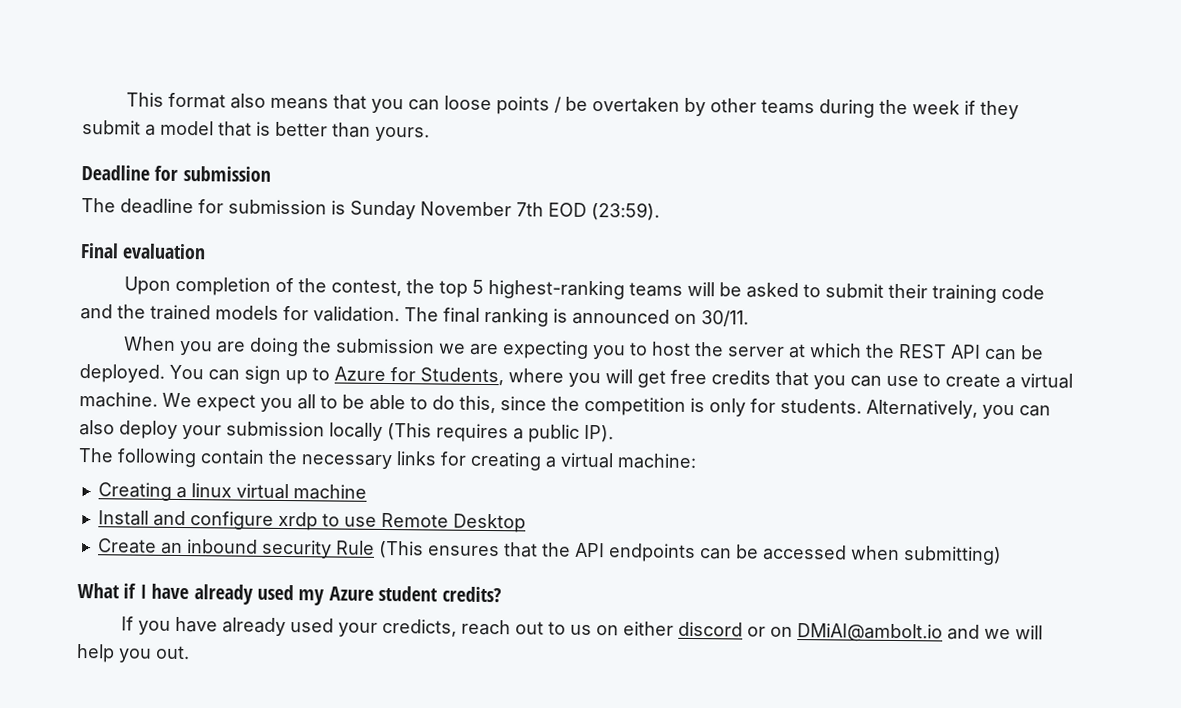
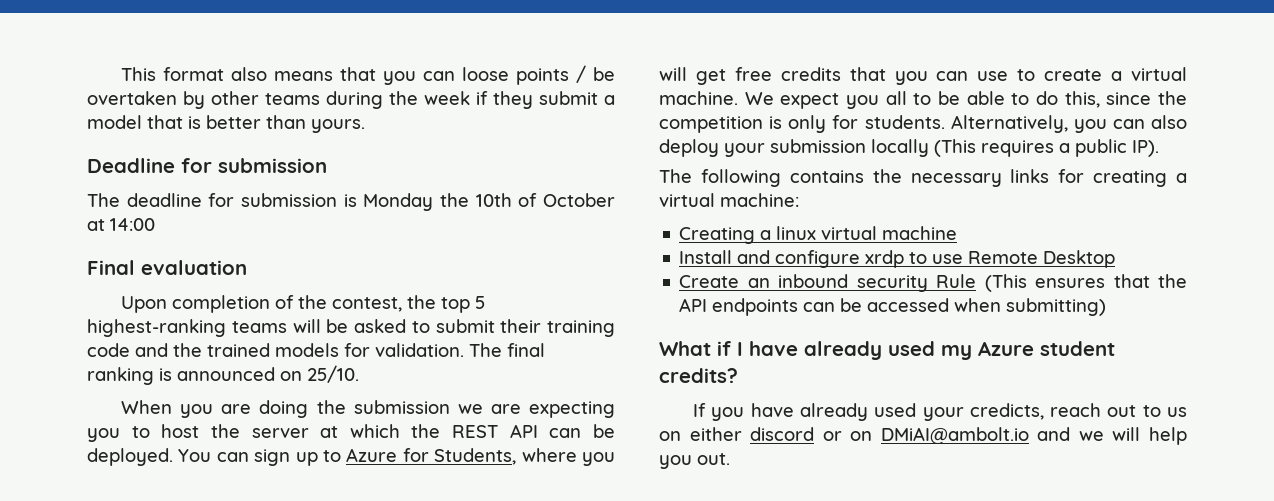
[350,200,660,221] Sunday November 7th EOD (23:59). -> [363,193,615,211] [87,218,155,231] Monday the 10th of October at 14:00
[701,310,749,327] 30/11. -> [307,365,359,383] 25/10.
[200,449,265,465] contain -> [789,170,864,183] contains

